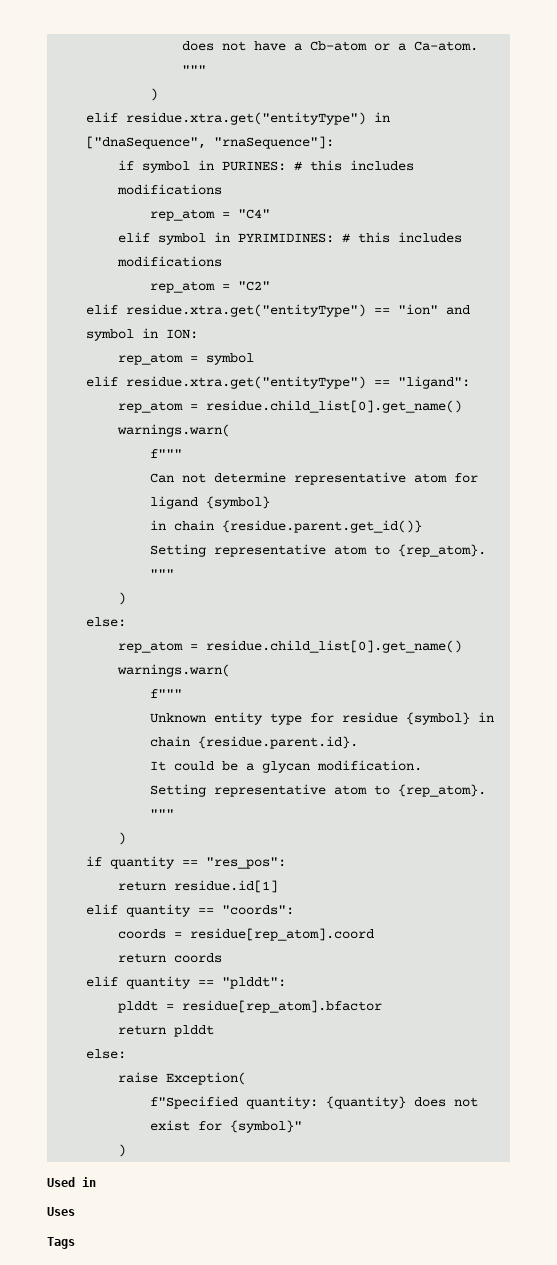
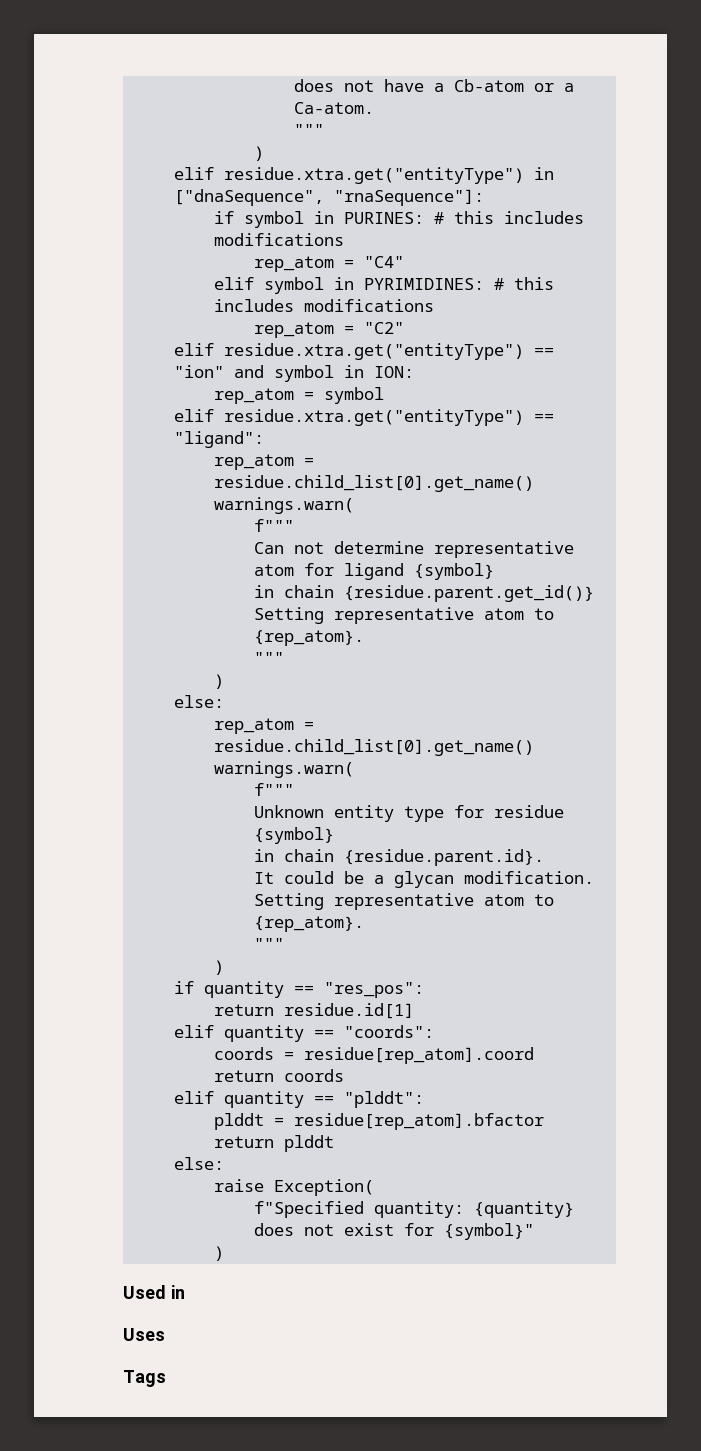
(470, 718) none -> (334, 835) //

